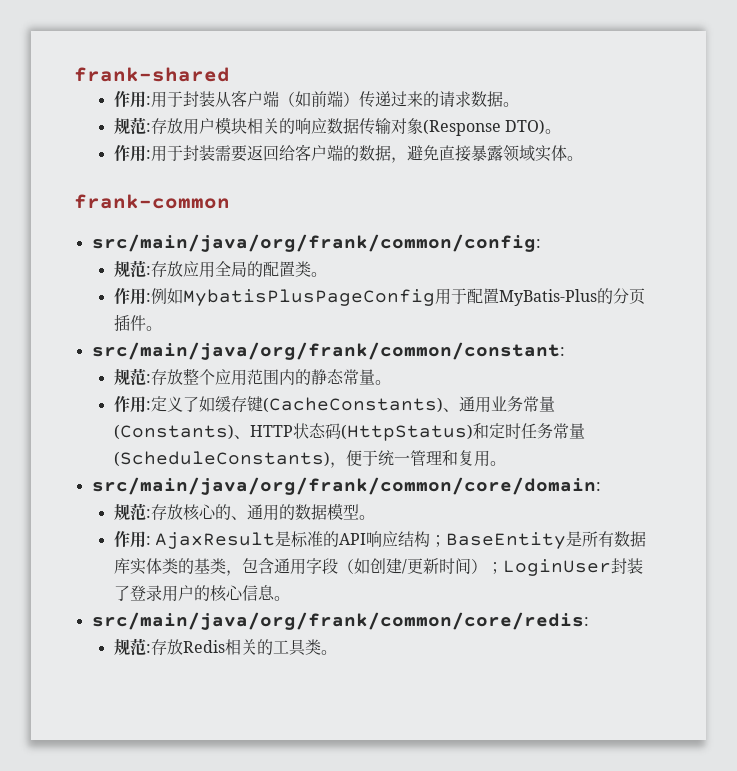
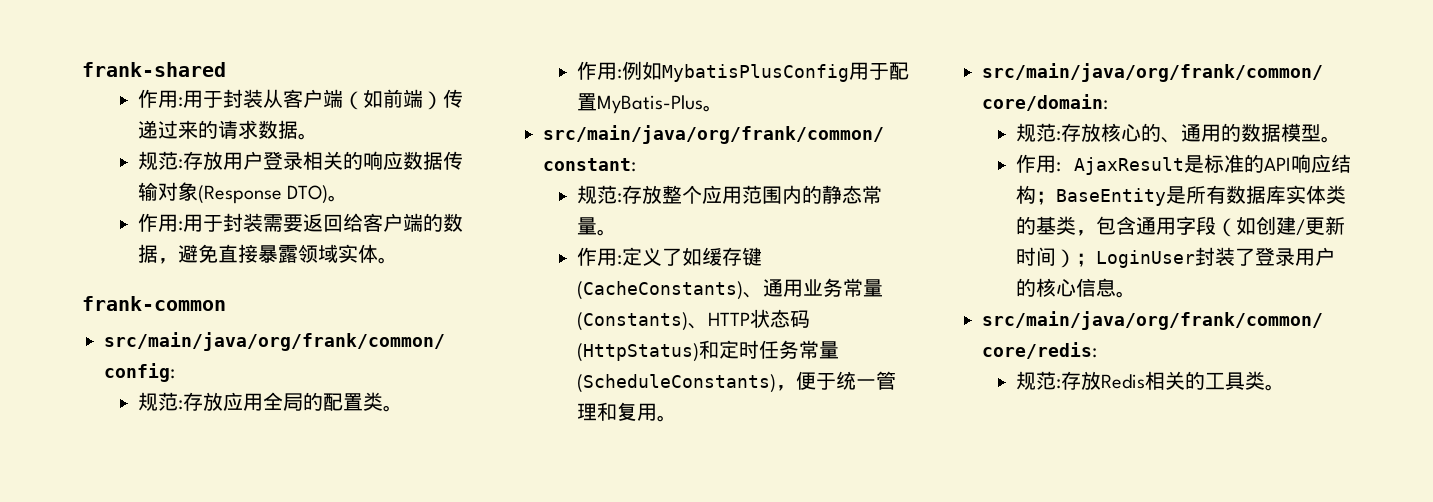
[214,117,247,134] 模块 -> [262,151,303,170] 登录
[182,289,435,306] MybatisPlusPageConfig -> [661,64,849,82] MybatisPlusConfig
[596,288,645,305] [113,314,146,331] 的分页插件 -> (703, 104) none

